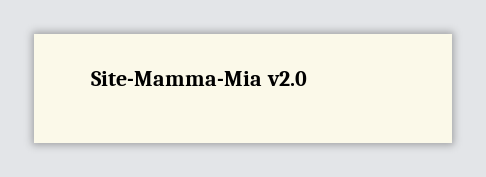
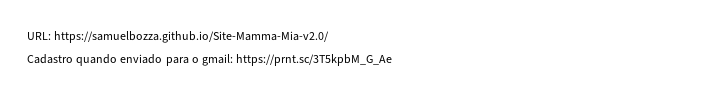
[91,71,307,86] Site-Mamma-Mia v2.0 -> [27,31,330,43] [27,54,393,66] URL: https://samuelbozza.github.io/Site-Mamma-Mia-v2.0/ // Cadastro quando enviado para o gmail: https://prnt.sc/3T5kpbM_G_Ae

